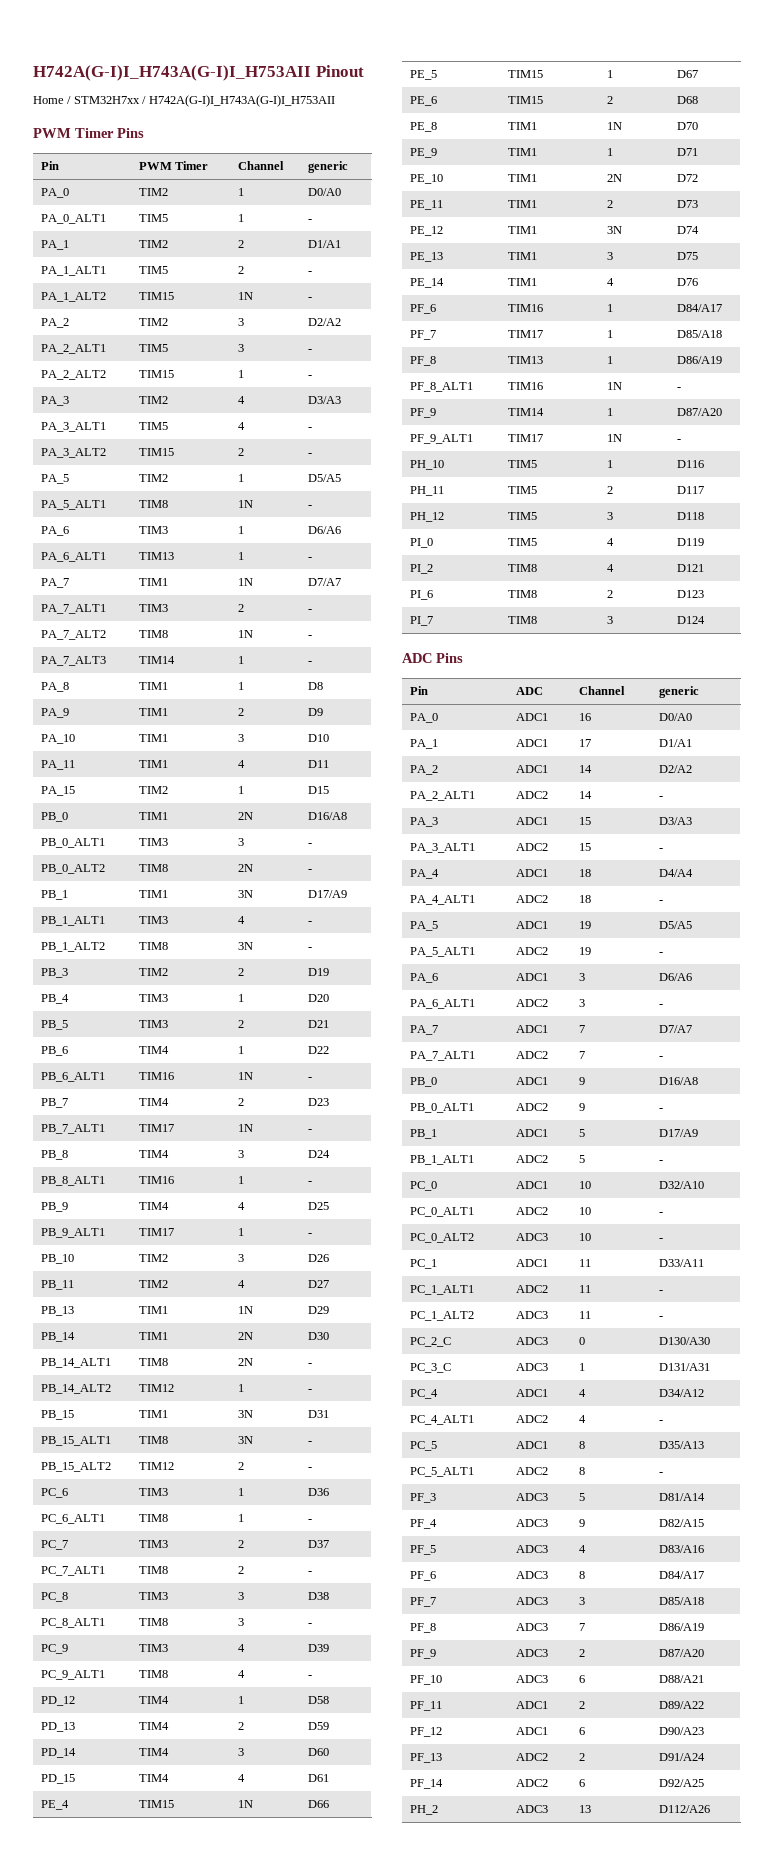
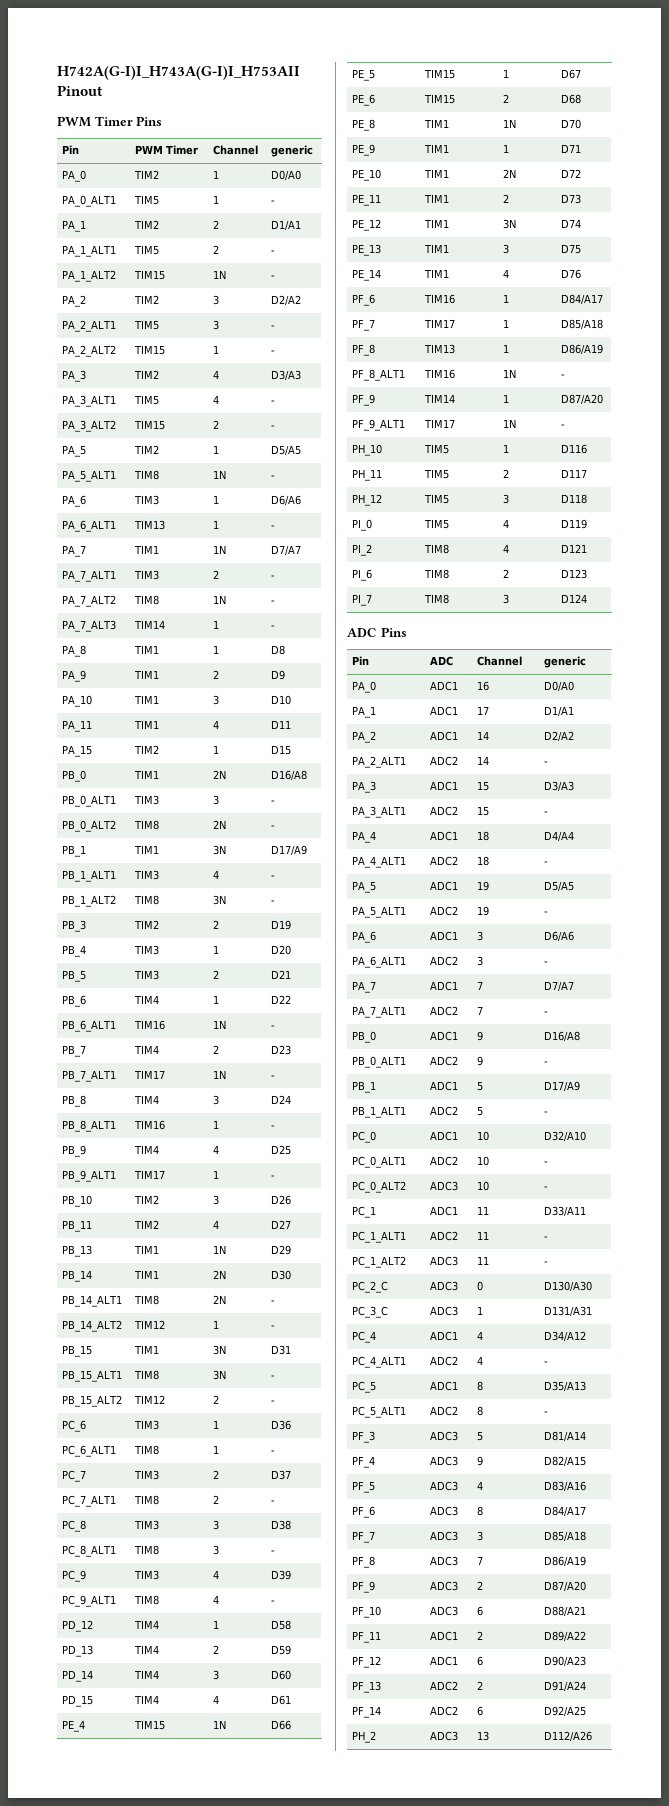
[33,95,335,107] // Home / STM32H7xx / H742A(G-I)I_H743A(G-I)I_H753AII -> (103, 90) none

